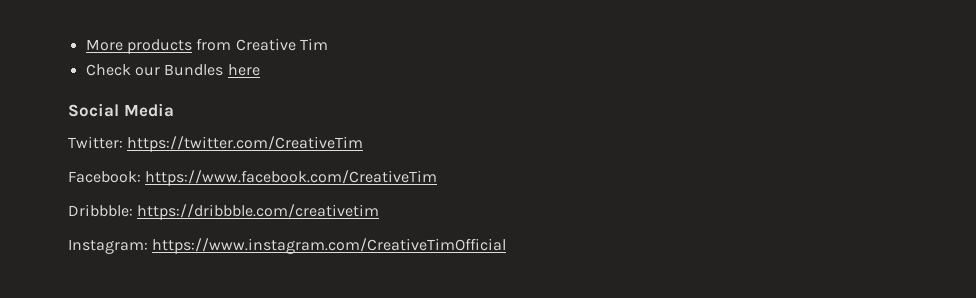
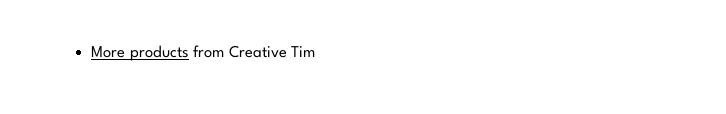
[85,64,260,76] [68,103,174,117] [68,136,364,152] [68,170,438,186] [68,204,380,220] [68,238,507,254] // Check our Bundles here // Social Media // Twitter: https://twitter.com/CreativeTim // Facebook: https://www.facebook.com/CreativeTim // Dribbble: https://dribbble.com/creativetim // Instagram: https://www.instagram.com/CreativeTimOfficial -> (315, 51) none

